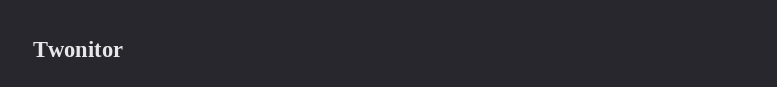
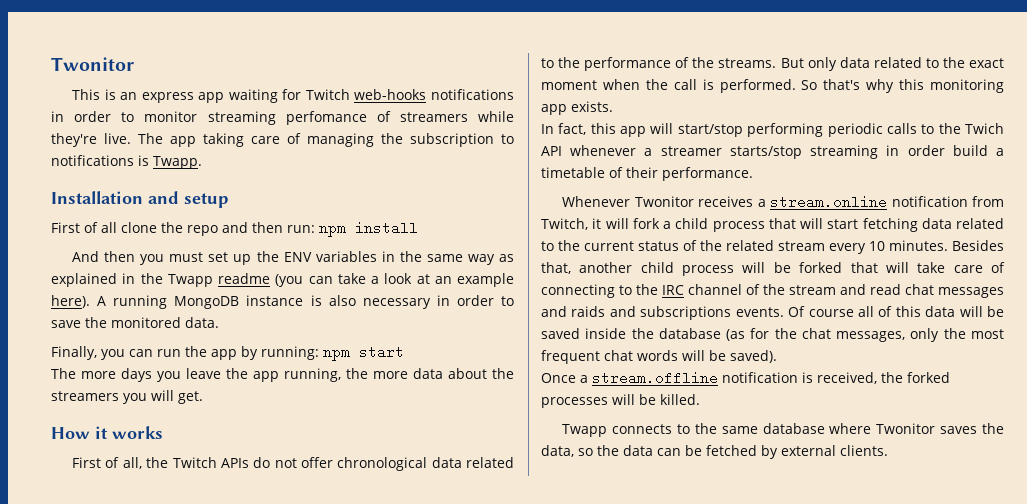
[33,41,123,57] Twonitor -> [51,57,134,71] [72,89,514,103] [51,111,514,125] [51,133,514,147] [51,155,202,169] [51,191,229,208] [51,221,418,237] [72,251,514,265] [51,273,514,287] [51,295,515,309] [51,317,219,328] [51,345,404,361] [51,368,514,382] [51,390,203,404] [51,426,163,439] [72,457,514,471] [541,57,1004,71] [541,79,1004,93] [541,101,613,115] [541,123,1004,137] [541,145,1004,159] [541,167,753,181] [562,195,1004,209] [541,218,1004,232] [541,240,1004,254] [541,262,1005,276] [541,284,1004,298] [541,306,1005,320] [541,328,1004,342] [541,350,777,364] [541,371,950,385] [541,394,700,408] [562,423,1004,437] [541,445,888,459] Twonitor // This is an express app waiting for Twitch web-hooks notifications in order to monitor streaming perfomance of streamers while they're live. The app taking care of managing the subscription to notifications is Twapp. // Installation and setup // First of all clone the repo and then run: npm install // And then you must set up the ENV variables in the same way as explained in the Twapp readme (you can take a look at an example here). A running MongoDB instance is also necessary in order to save the monitored data. // Finally, you can run the app by running: npm start // The more days you leave the app running, the more data about the streamers you will get. // How it works // First of all, the Twitch APIs do not offer chronological data related to the performance of the streams. But only data related to the exact moment when the call is performed. So that's why this monitoring app exists. // In fact, this app will start/stop performing periodic calls to the Twich API whenever a streamer starts/stop streaming in order build a timetable of their performance. // Whenever Twonitor receives a stream.online notification from Twitch, it will fork a child process that will start fetching data related to the current status of the related stream every 10 minutes. Besides that, another child process will be forked that will take care of connecting to the IRC channel of the stream and read chat messages and raids and subscriptions events. Of course all of this data will be saved inside the database (as for the chat messages, only the most frequent chat words will be saved). // Once a stream.offline notification is received, the forked processes will be killed. // Twapp connects to the same database where Twonitor saves the data, so the data can be fetched by external clients.

